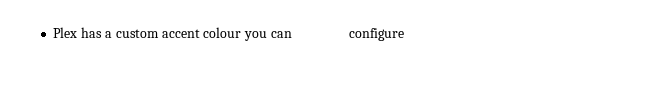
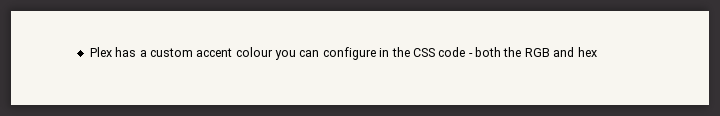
(405, 34) none -> [379,47,597,57] in the CSS code - both the RGB and hex

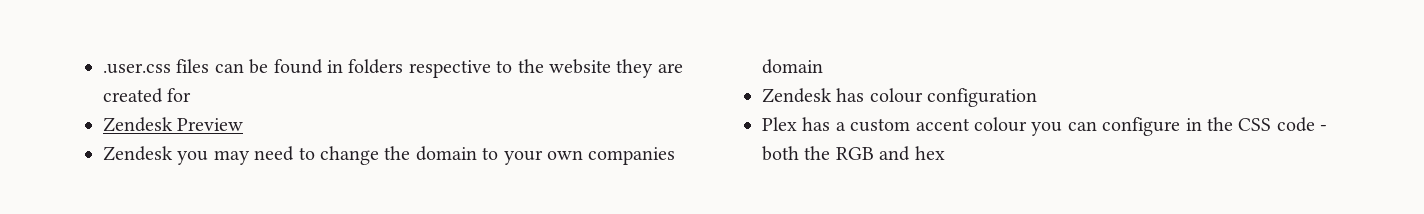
(89, 52) none -> [103,59,683,78] [103,88,192,103] [103,117,244,132] [103,146,676,165] [762,59,823,74] [762,88,1038,107] .user.css files can be found in folders respective to the website they are created for // Zendesk Preview // Zendesk you may need to change the domain to your own companies domain // Zendesk has colour configuration //

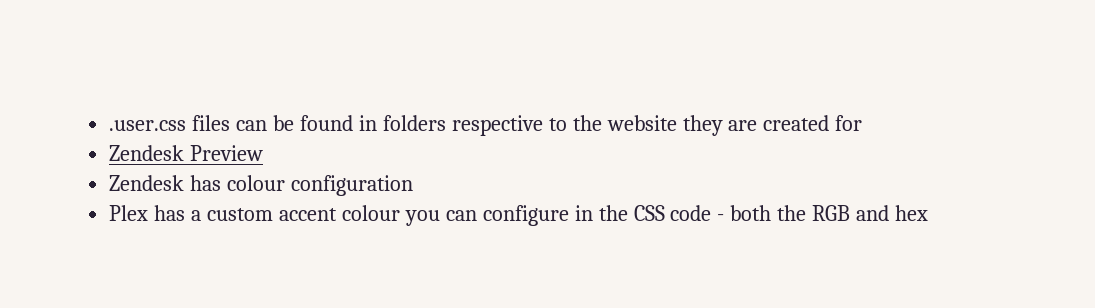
[103,146,676,165] [762,59,823,74] // Zendesk you may need to change the domain to your own companies domain -> (264, 153) none

